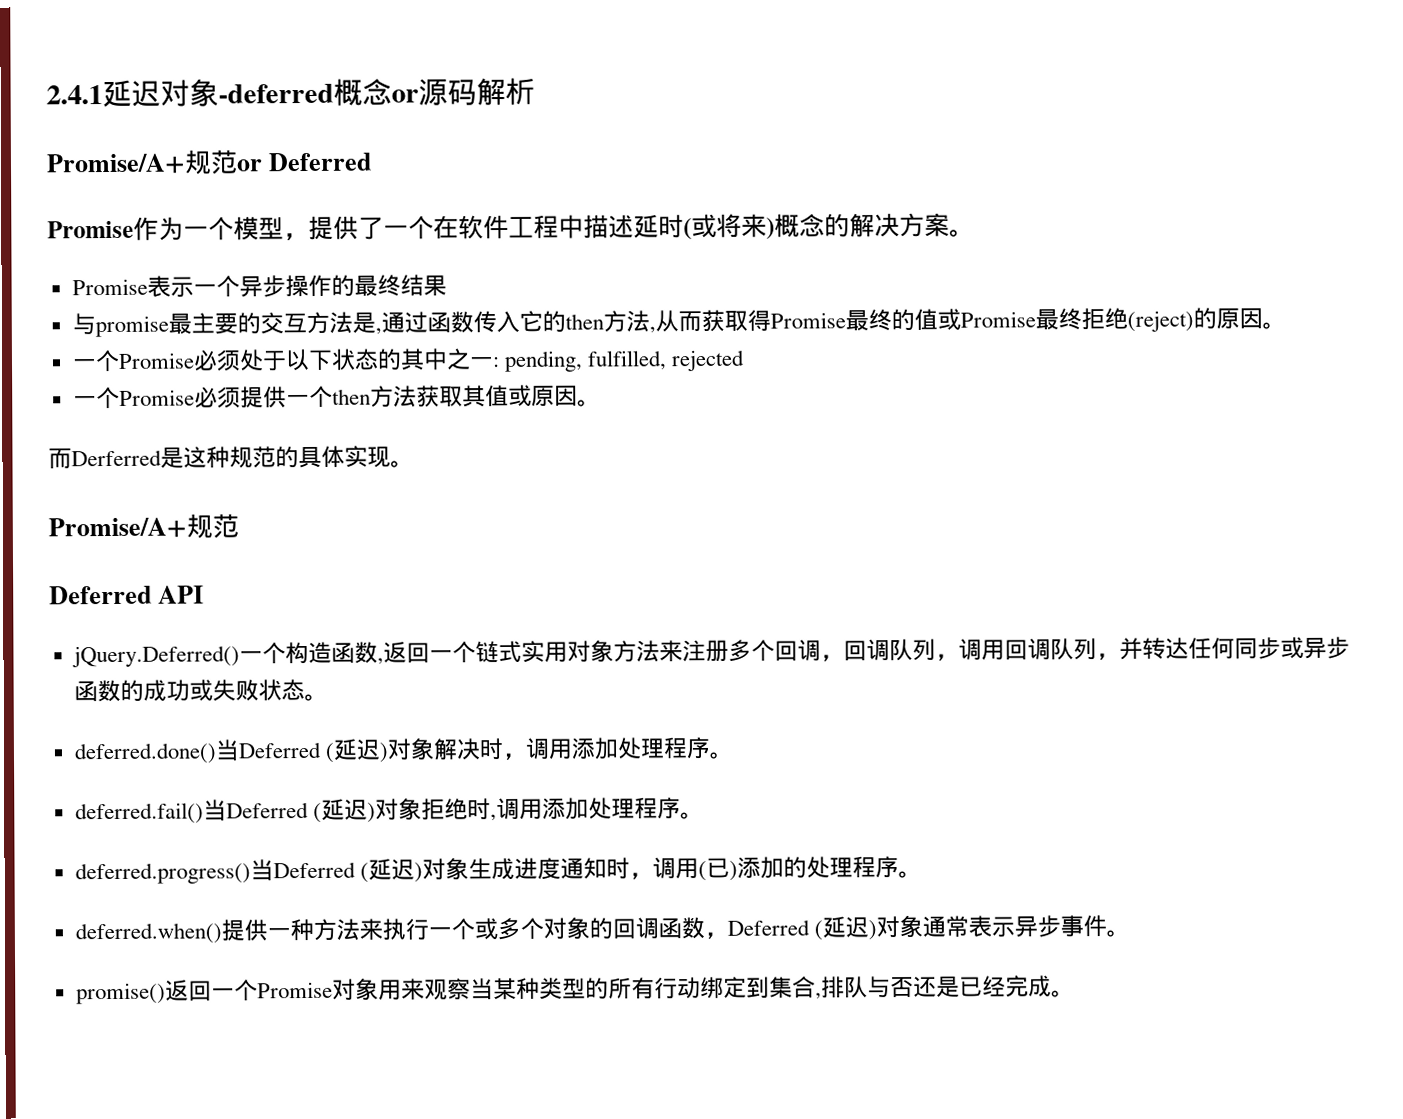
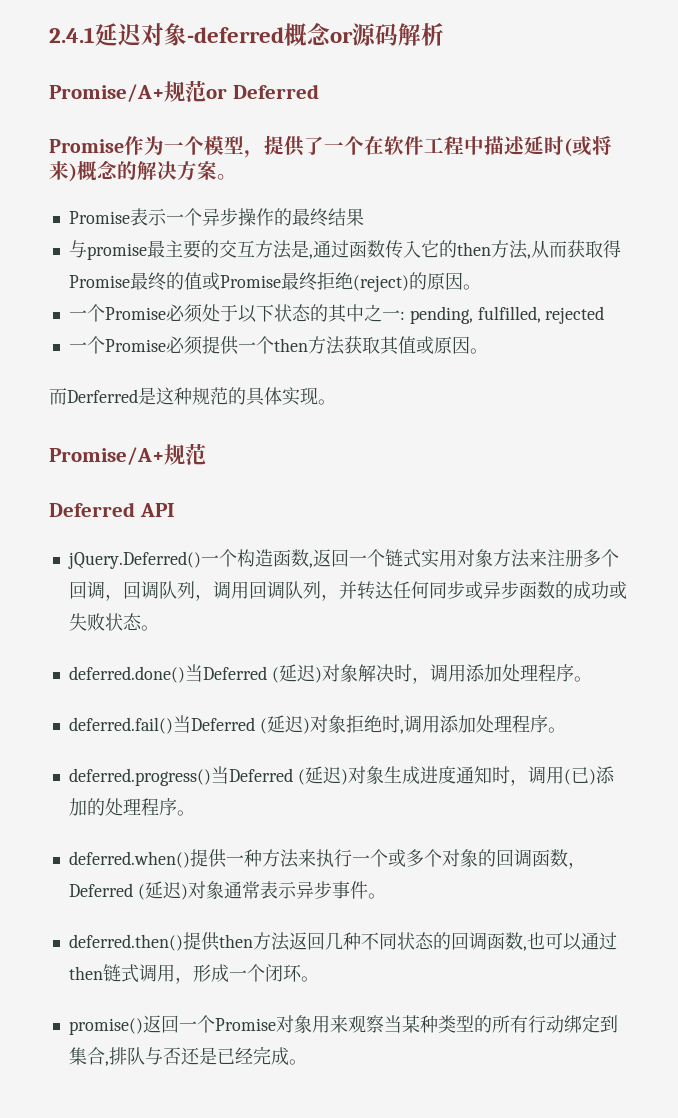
(1130, 933) none -> [68,932,617,951] [68,964,319,984] // deferred.then()提供then方法返回几种不同状态的回调函数,也可以通过then链式调用，形成一个闭环。

